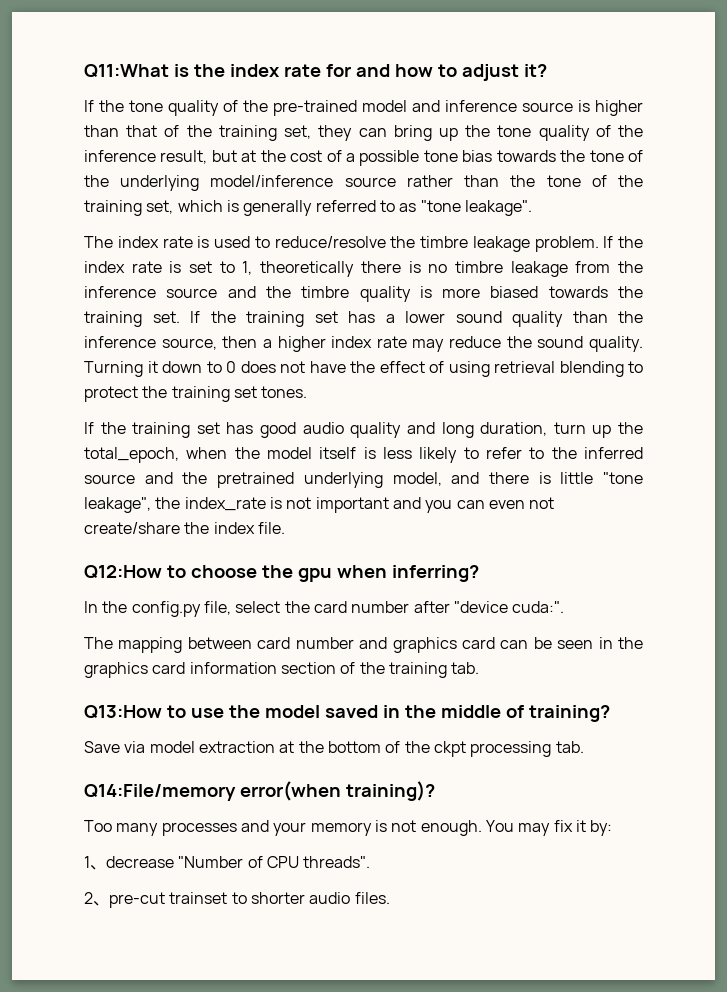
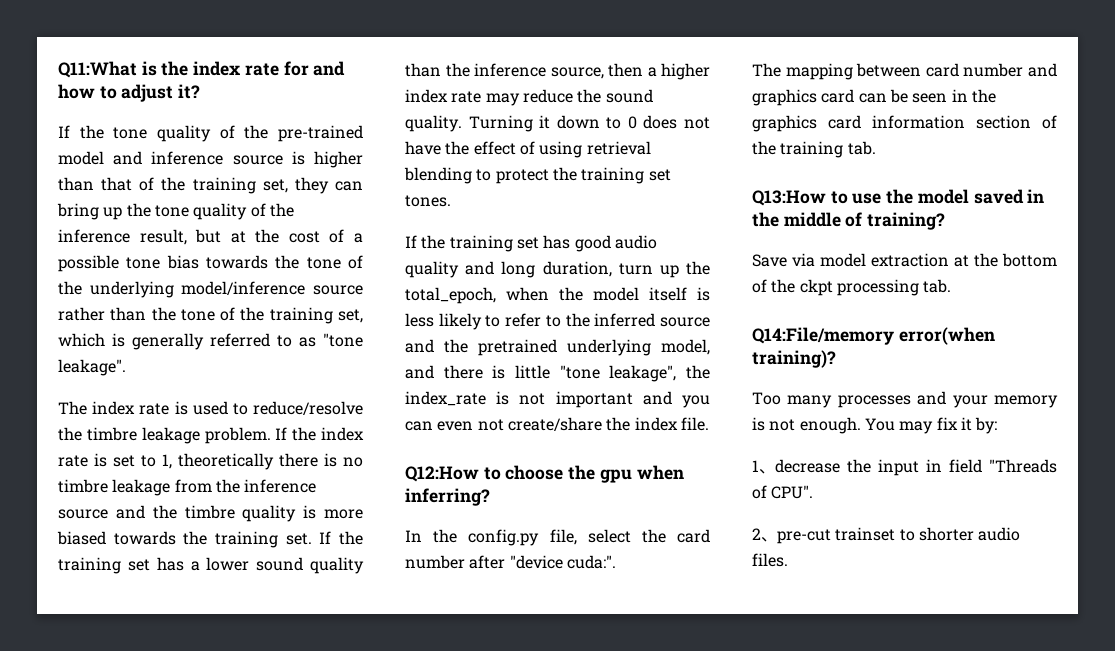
[178,856,371,868] "Number of CPU threads". -> [847,459,1057,476] [752,485,814,499] the input in field "Threads of CPU".

